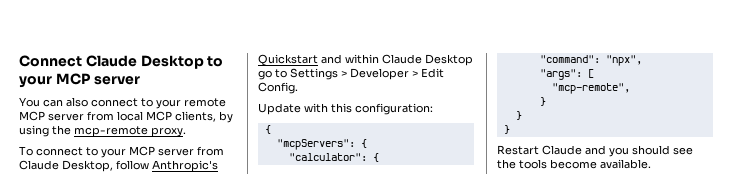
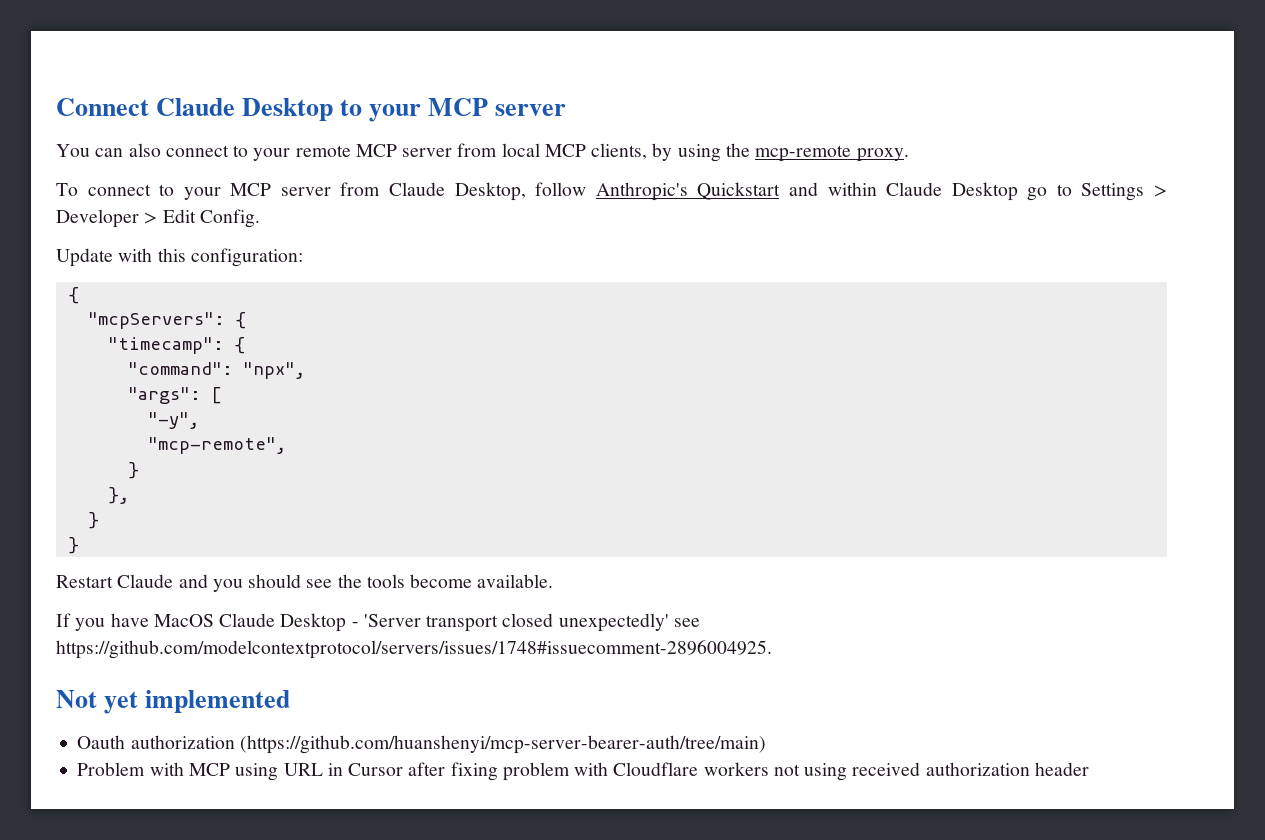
[288,153,367,161] "calculator": -> [107,337,224,354] "timecamp":
(594, 73) none -> [147,412,199,429] // "-y",
(546, 101) none -> [107,487,129,504] // },
(651, 164) none -> [56,613,700,632] [56,640,772,659] [56,690,291,714] [77,735,766,754] [77,762,1089,781] // If you have MacOS Claude Desktop - 'Server transport closed unexpectedly' see https://github.com/modelcontextprotocol/servers/issues/1748#issuecomment-2896004925. // Not yet implemented // Oauth authorization (https://github.com/huanshenyi/mcp-server-bearer-auth/tree/main) // Problem with MCP using URL in Cursor after fixing problem with Cloudflare workers not using received authorization header

